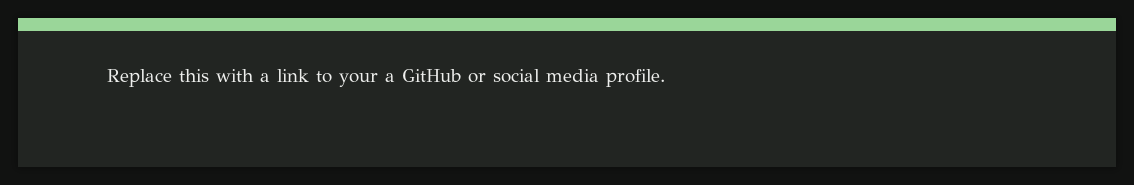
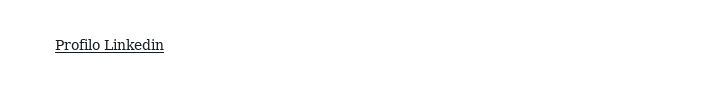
[106,69,665,87] Replace this with a link to your a GitHub or social media profile. -> [55,39,164,50] Profilo Linkedin

